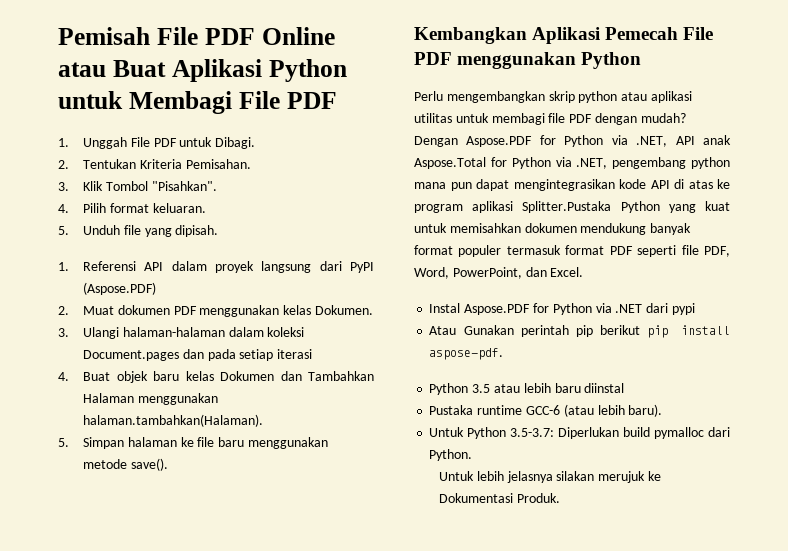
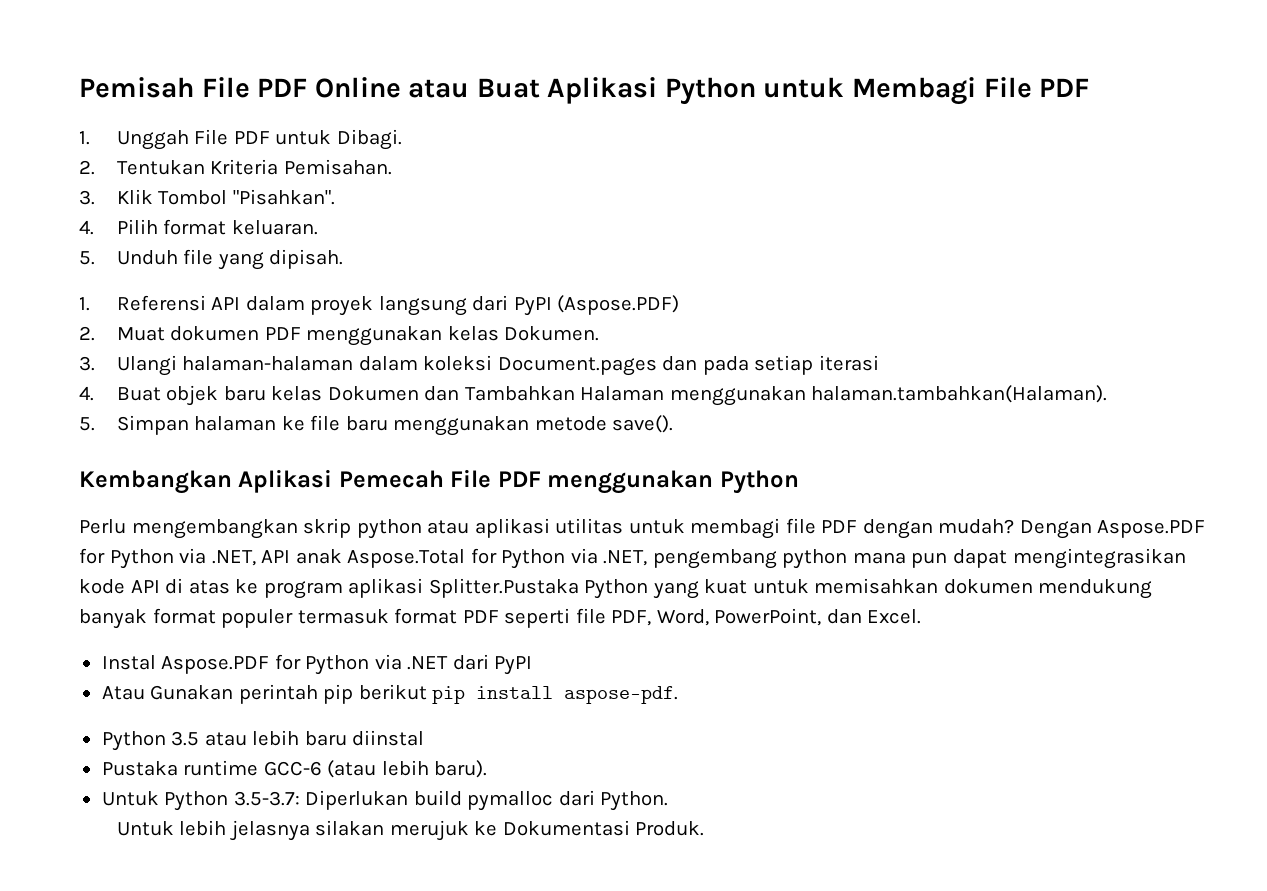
[671,303,695,315] pypi -> [494,656,533,675] PyPI

